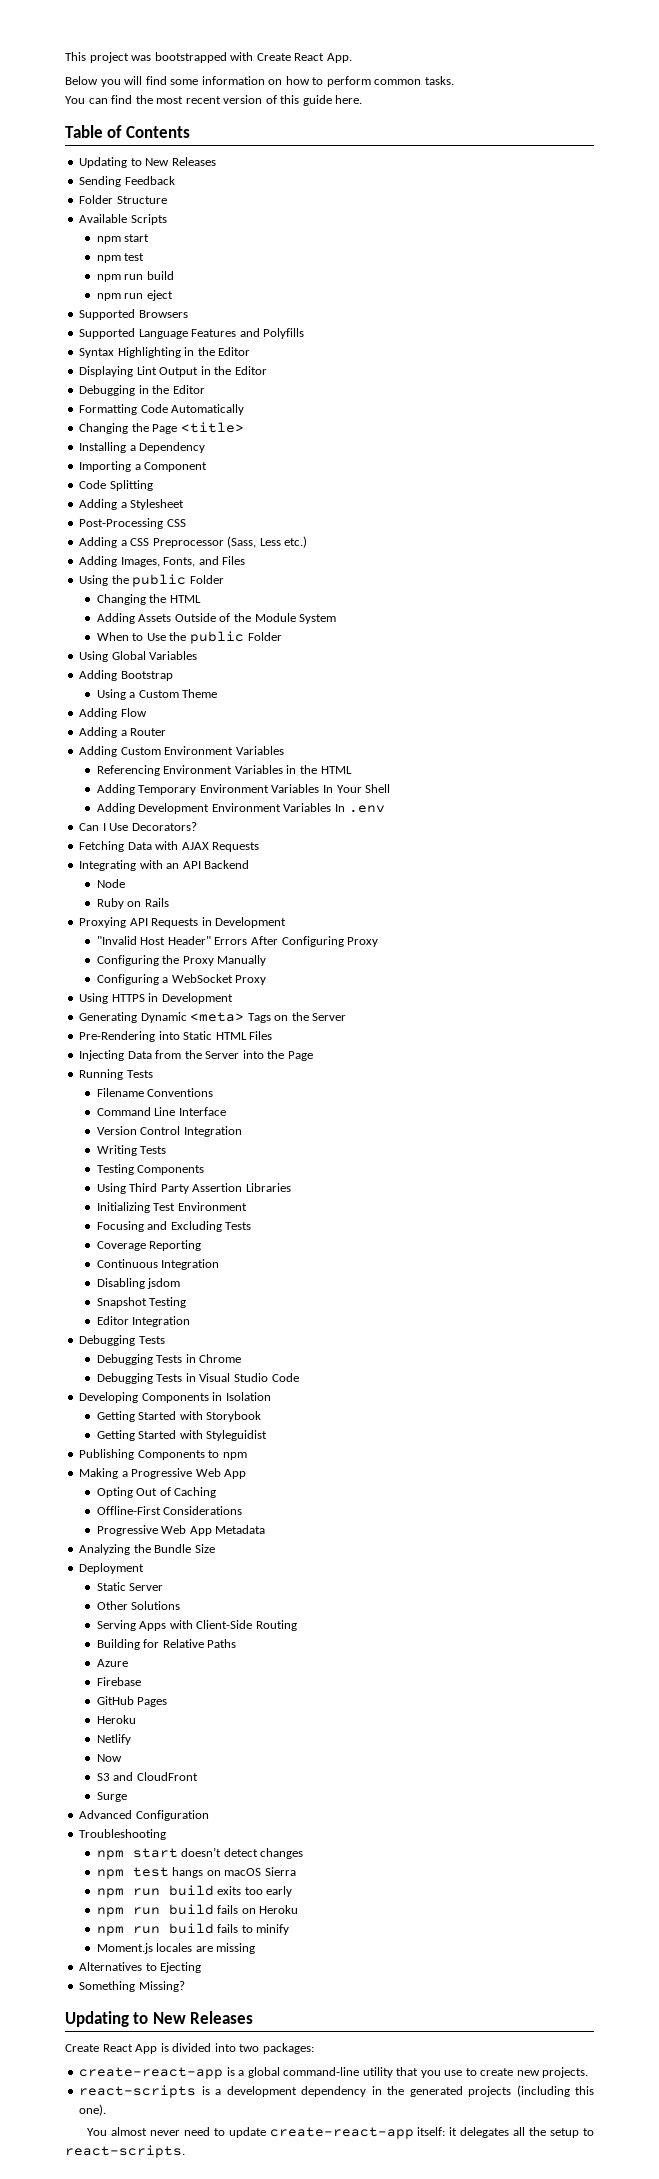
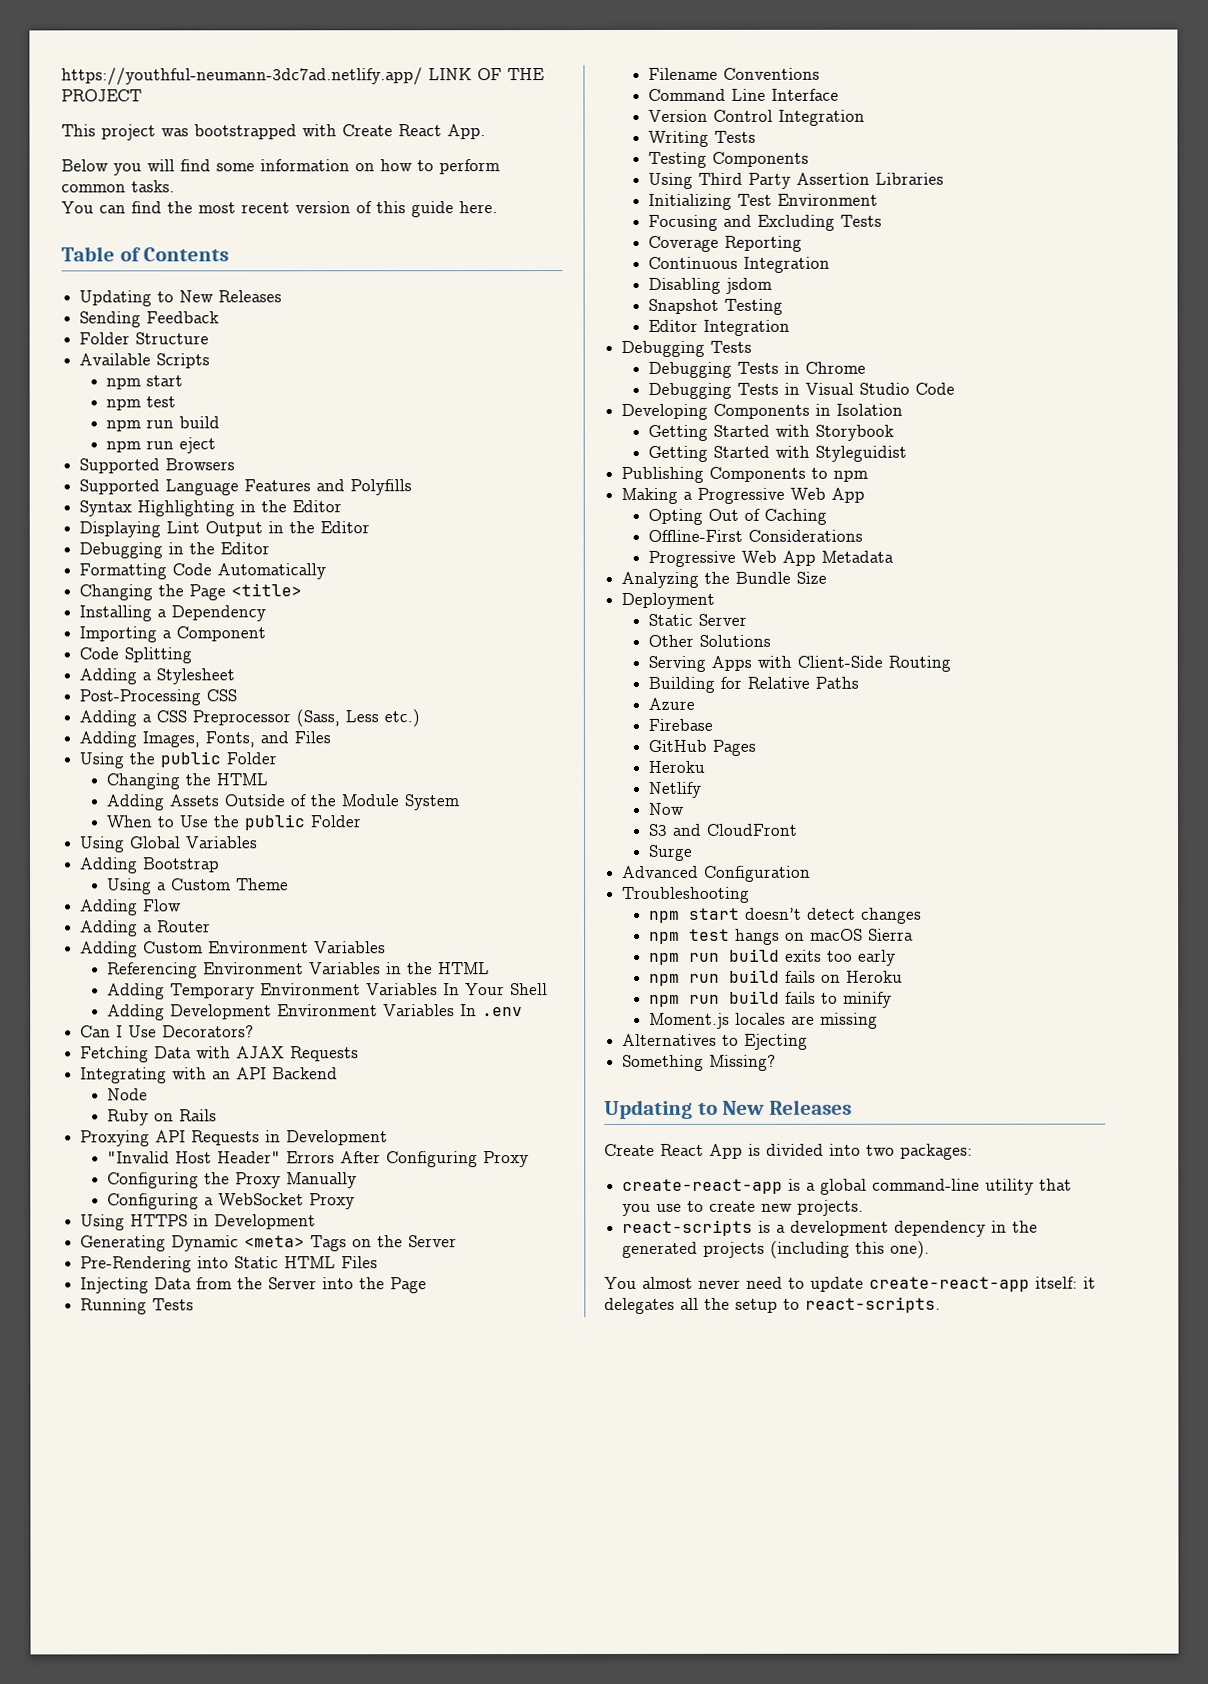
(65, 56) none -> [61,67,544,86] [61,89,142,102] https://youthful-neumann-3dc7ad.netlify.app/ LINK OF THE PROJECT //

